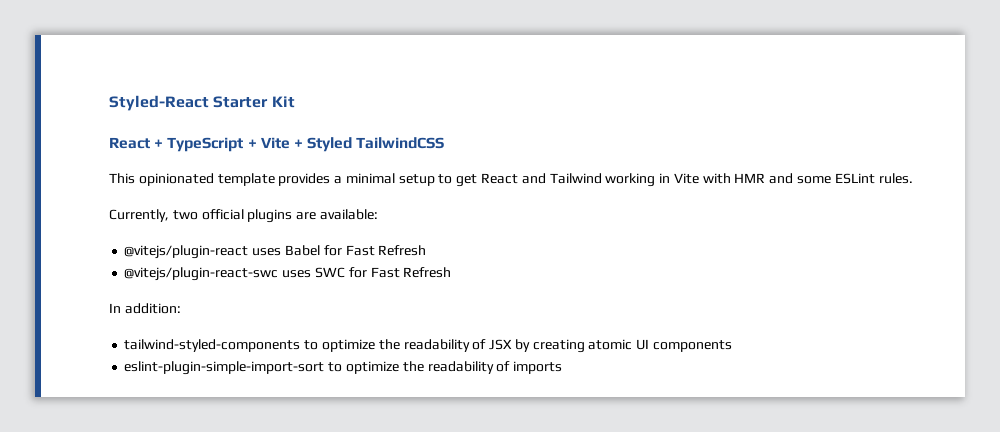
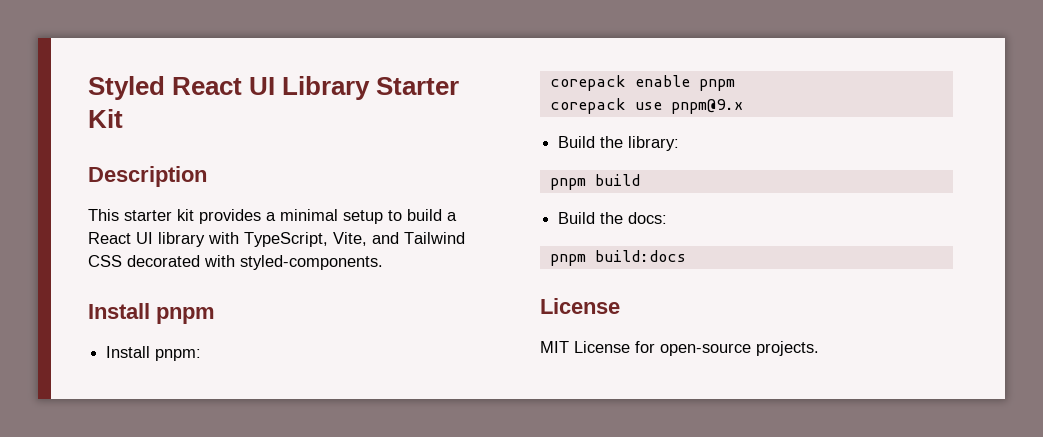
[109,95,295,111] [109,137,445,152] Styled-React Starter Kit // React + TypeScript + Vite + Styled TailwindCSS -> [88,76,460,100] [88,109,123,128] [88,166,207,187] Styled React UI Library Starter Kit // Description
[138,173,275,186] opinionated template -> [124,209,194,221] starter kit
[456,173,913,187] [109,209,378,223] [124,245,427,259] [124,267,452,281] [109,303,181,314] [124,339,732,353] [124,361,563,375] get React and Tailwind working in Vite with HMR and some ESLint rules. // Currently, two official plugins are available: // @vitejs/plugin-react uses Babel for Fast Refresh // @vitejs/plugin-react-swc uses SWC for Fast Refresh // In addition: // tailwind-styled-components to optimize the readability of JSX by creating atomic UI components // eslint-plugin-simple-import-sort to optimize the readability of imports -> [407,209,457,221] [88,232,465,247] [88,255,383,270] [88,303,215,324] [106,346,202,361] [549,75,735,91] [549,98,743,114] [558,136,680,151] [549,174,640,190] [558,212,668,224] [549,250,686,266] [540,298,620,314] [540,341,819,356] build a React UI library with TypeScript, Vite, and Tailwind CSS decorated with styled-components. // Install pnpm // Install pnpm: // corepack enable pnpm // corepack use pnpm@9.x // Build the library: // pnpm build // Build the docs: // pnpm build:docs // License // MIT License for open-source projects.

